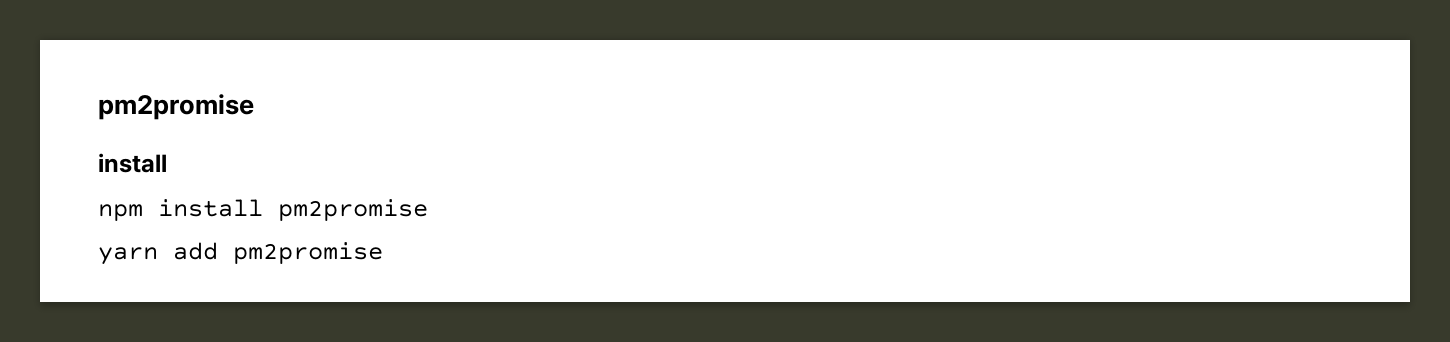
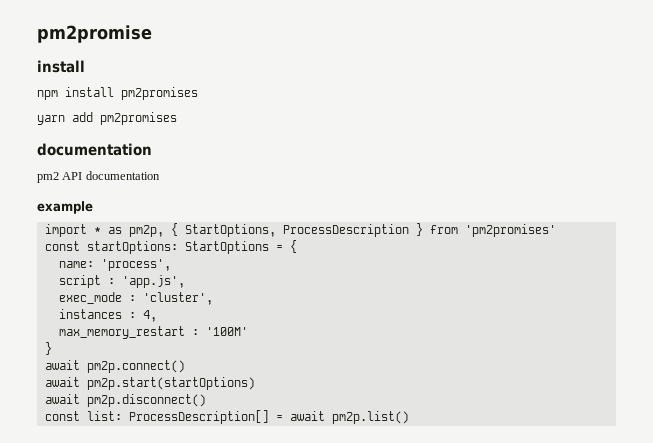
[278,199,428,221] pm2promise -> [121,87,198,100] pm2promises
[233,242,383,264] pm2promise -> [100,112,177,125] [37,143,152,156] [37,171,160,183] [37,201,93,214] [44,223,556,237] [44,240,297,254] [58,259,171,271] [58,275,185,288] [58,292,213,305] [58,309,157,322] [58,326,248,339] [44,342,52,355] [44,360,185,373] [44,377,255,390] [44,394,206,407] [44,410,409,424] pm2promises // documentation // pm2 API documentation // example // import * as pm2p, { StartOptions, ProcessDescription } from 'pm2promises' // const startOptions: StartOptions = { // name: 'process', // script : 'app.js', // exec_mode : 'cluster', // instances : 4, // max_memory_restart : '100M' // } // await pm2p.connect() // await pm2p.start(startOptions) // await pm2p.disconnect() // const list: ProcessDescription[] = await pm2p.list()

